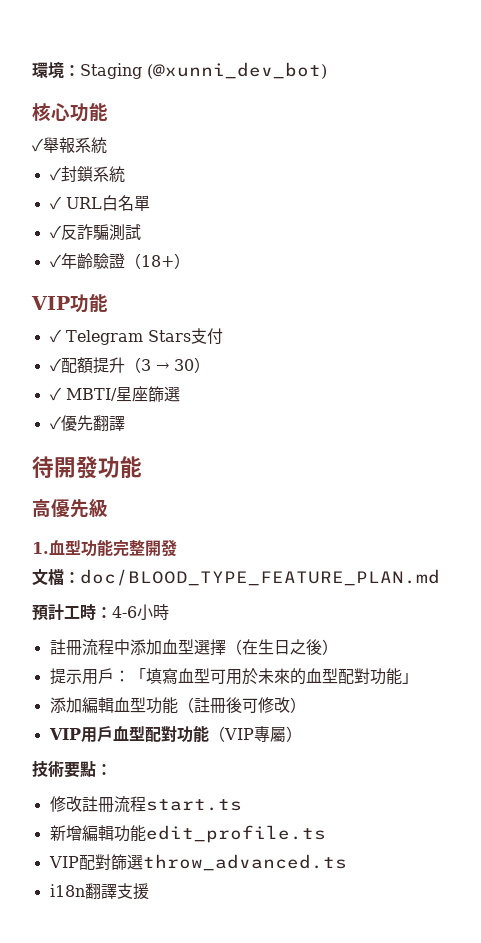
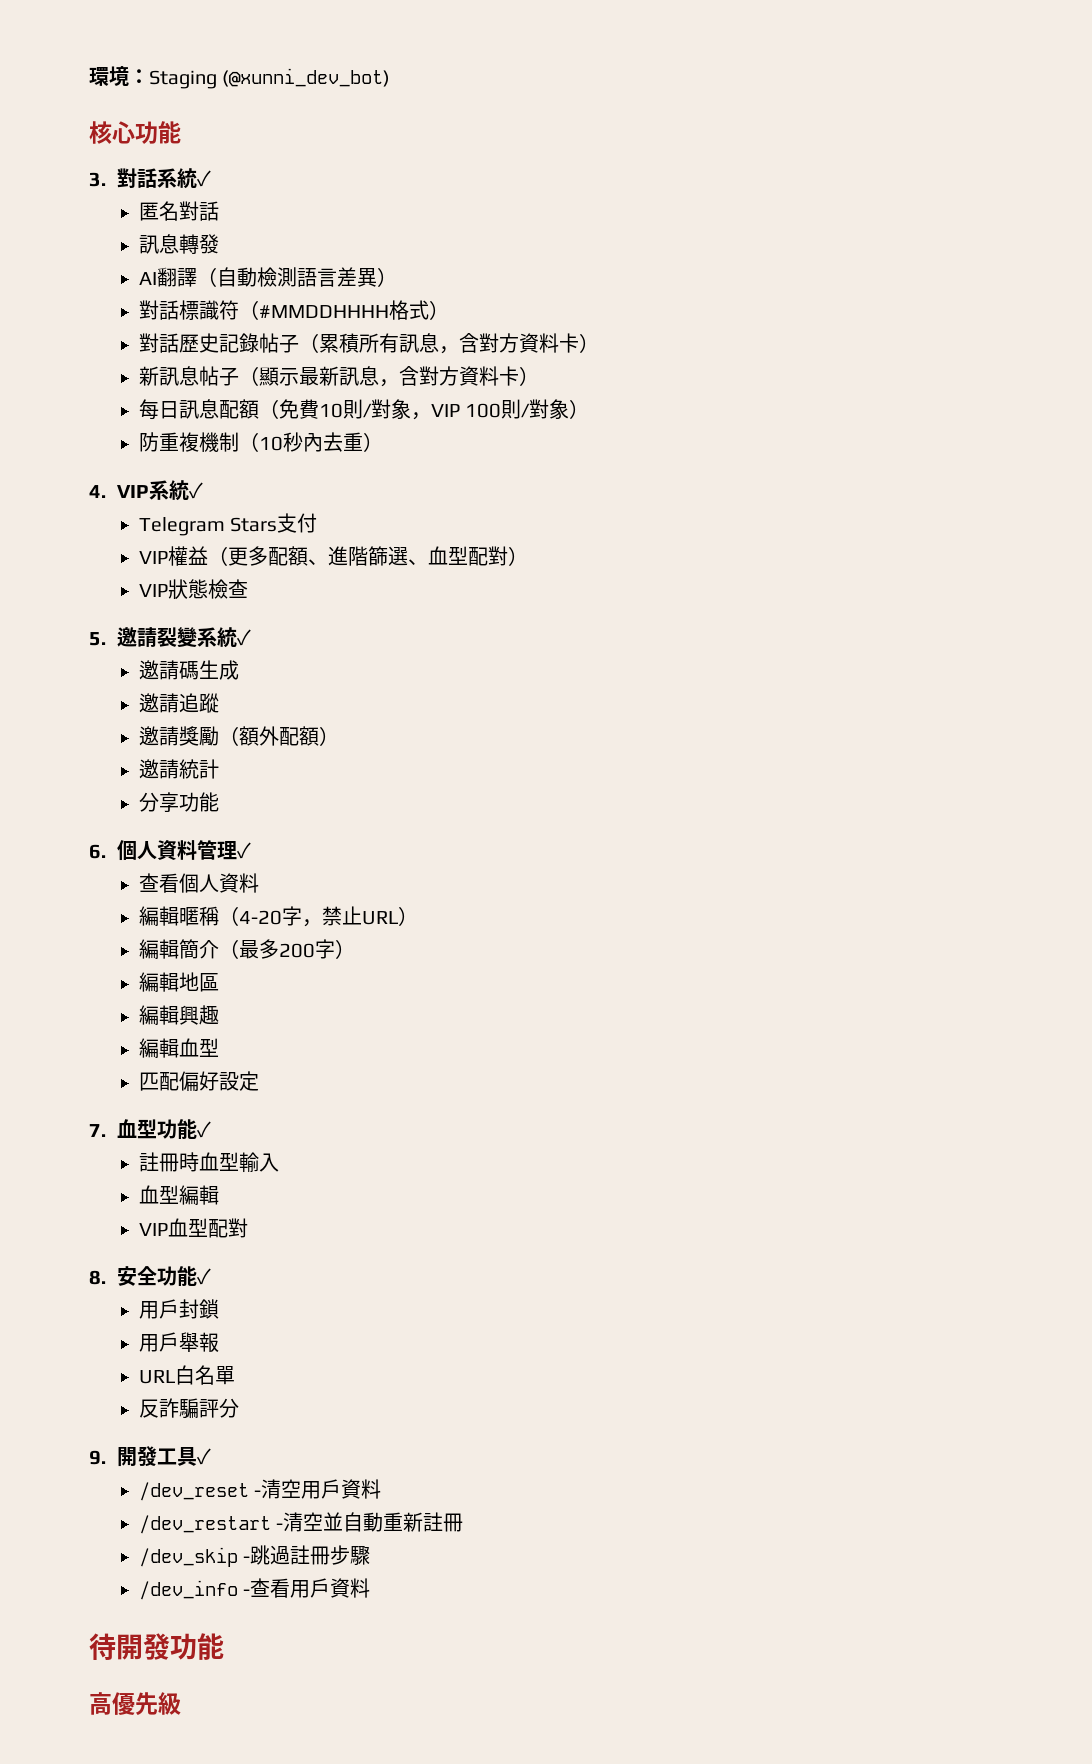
[32,137,107,154] [49,166,125,183] [49,195,150,211] [49,224,141,241] [49,253,190,269] [31,294,108,313] [49,328,223,345] [49,357,210,374] [49,386,180,402] [49,415,125,431] ✓舉報系統 // ✓封鎖系統 // ✓ URL白名單 // ✓反詐騙測試 // ✓年齡驗證（18+） // VIP功能 // ✓ Telegram Stars支付 // ✓配額提升（3 → 30） // ✓ MBTI/星座篩選 // ✓優先翻譯 -> [89,168,211,189] [138,201,219,221] [138,234,219,254] [138,267,397,287] [138,300,449,320] [138,333,599,354] [138,366,539,387] [138,399,590,420] [138,432,383,452] [89,480,203,501] [138,513,318,536] [138,546,528,566] [138,579,248,600] [89,627,251,648] [138,660,239,680] [138,693,219,713] [138,726,339,746] [138,759,219,779] [138,792,219,813] [89,840,251,861] [138,873,259,893] [138,906,418,927] [138,939,355,959] [138,972,219,992] [138,1005,219,1025] [138,1038,219,1058] [138,1071,259,1092] [89,1119,211,1139] [138,1152,279,1173] [138,1185,219,1205] [138,1218,248,1238] [89,1266,211,1286] [138,1299,219,1319] [138,1332,219,1353] [138,1365,235,1385] [138,1398,239,1419] [89,1446,211,1467] [138,1479,382,1501] [138,1512,464,1534] [138,1545,371,1567] [138,1578,371,1600] 3.對話系統✓ // 匿名對話 // 訊息轉發 // AI翻譯（自動檢測語言差異） // 對話標識符（#MMDDHHHH格式） // 對話歷史記錄帖子（累積所有訊息，含對方資料卡） // 新訊息帖子（顯示最新訊息，含對方資料卡） // 每日訊息配額（免費10則/對象，VIP 100則/對象） // 防重複機制（10秒內去重） // 4. VIP系統✓ // Telegram Stars支付 // VIP權益（更多配額、進階篩選、血型配對） // VIP狀態檢查 // 5.邀請裂變系統✓ // 邀請碼生成 // 邀請追蹤 // 邀請獎勵（額外配額） // 邀請統計 // 分享功能 // 6.個人資料管理✓ // 查看個人資料 // 編輯暱稱（4-20字，禁止URL） // 編輯簡介（最多200字） // 編輯地區 // 編輯興趣 // 編輯血型 // 匹配偏好設定 // 7.血型功能✓ // 註冊時血型輸入 // 血型編輯 // VIP血型配對 // 8.安全功能✓ // 用戶封鎖 // 用戶舉報 // URL白名單 // 反詐騙評分 // 9.開發工具✓ // /dev_reset -清空用戶資料 // /dev_restart -清空並自動重新註冊 // /dev_skip -跳過註冊步驟 // /dev_info -查看用戶資料
[32,539,177,557] [32,568,440,586] [32,604,169,621] [49,639,338,656] [49,668,418,685] [49,697,306,714] [48,725,302,743] [32,760,112,778] [49,796,242,813] [49,825,326,843] [48,854,347,871] [49,883,149,900] // 1.血型功能完整開發 // 文檔：doc/BLOOD_TYPE_FEATURE_PLAN.md // 預計工時：4-6小時 // 註冊流程中添加血型選擇（在生日之後） // 提示用戶：「填寫血型可用於未來的血型配對功能」 // 添加編輯血型功能（註冊後可修改） // VIP用戶血型配對功能（VIP專屬） // 技術要點： // 修改註冊流程start.ts // 新增編輯功能edit_profile.ts // VIP配對篩選throw_advanced.ts // i18n翻譯支援 -> (181, 1703) none

